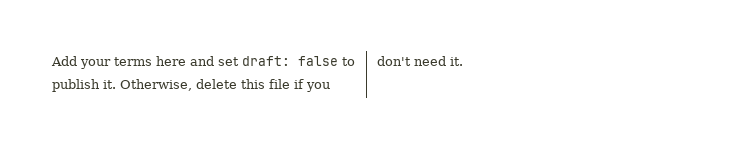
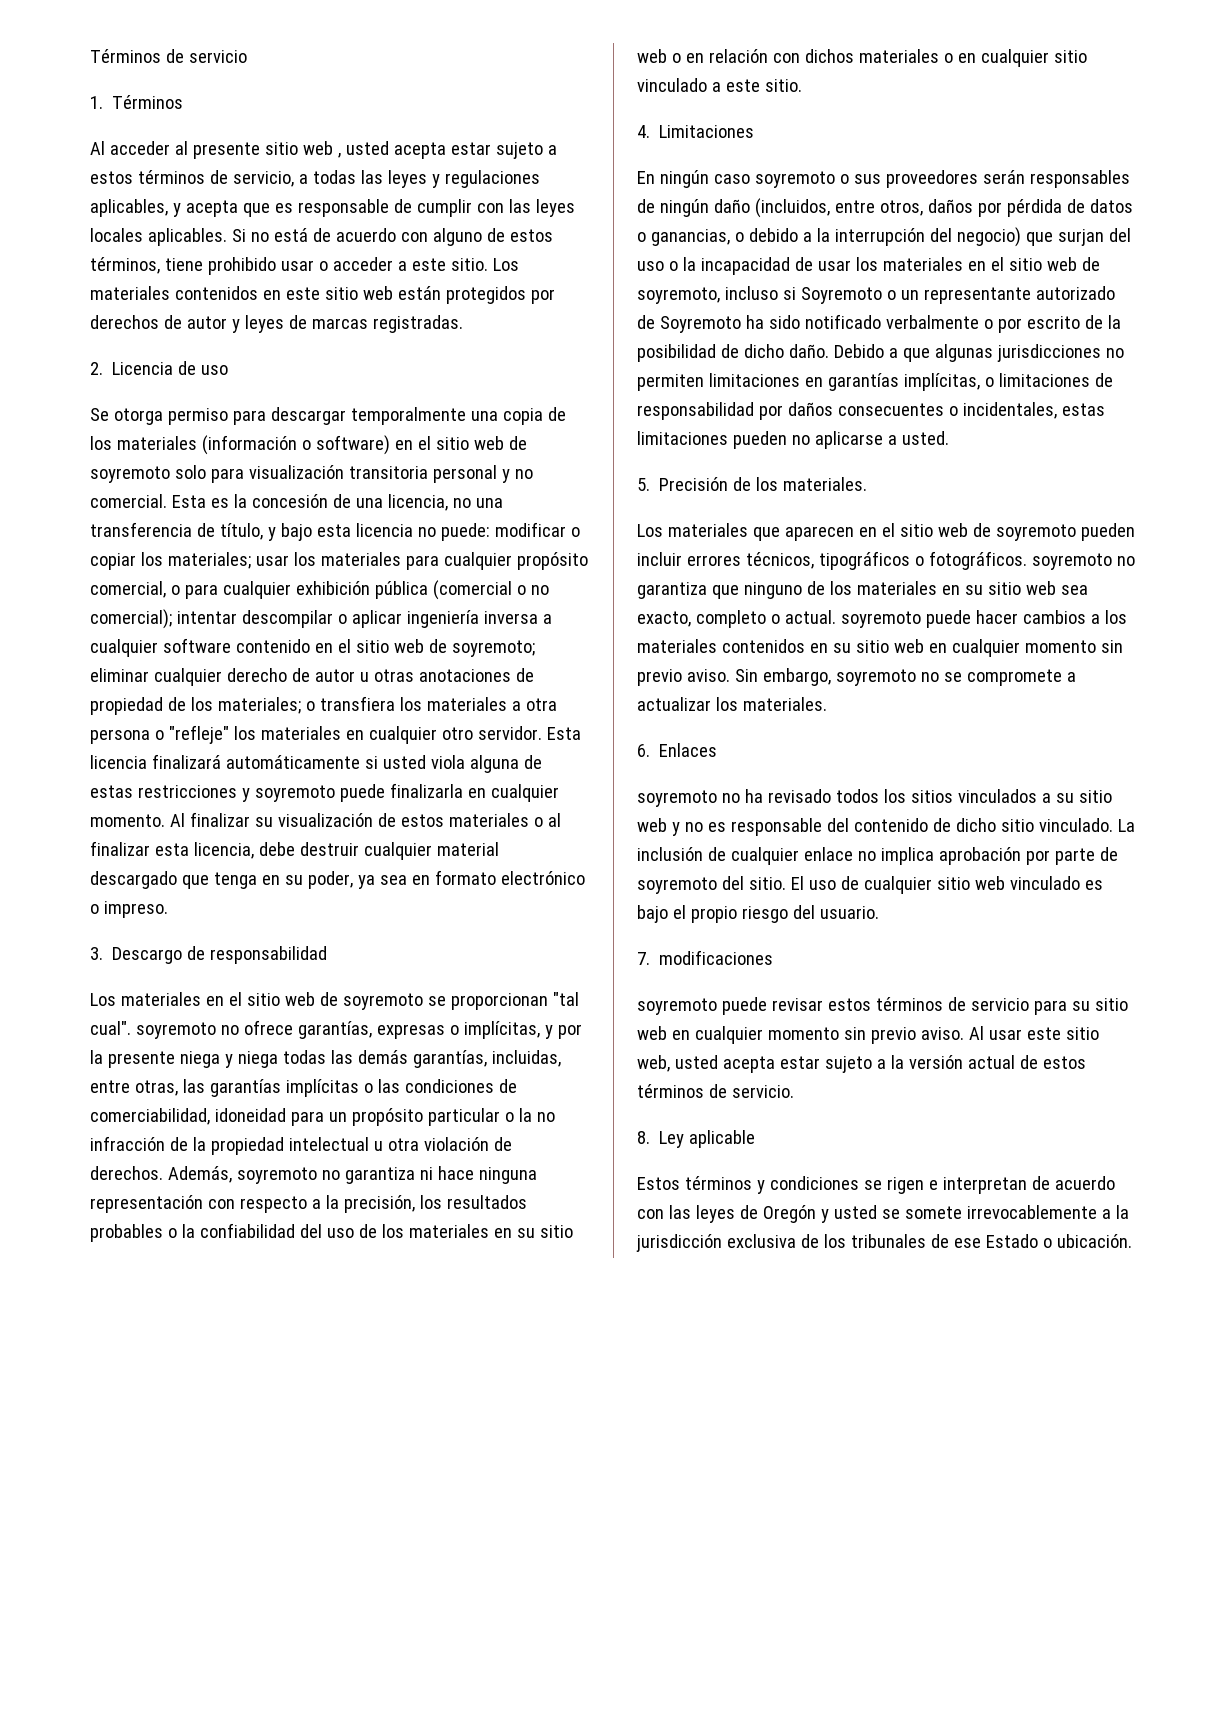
[51,56,355,69] [52,79,330,92] [377,56,463,66] Add your terms here and set draft: false to publish it. Otherwise, delete this file if you don't need it. -> [90,49,247,63] [90,95,184,109] [90,141,557,159] [90,170,540,188] [90,199,575,217] [90,228,553,246] [90,257,519,275] [90,286,555,304] [90,315,463,333] [90,361,229,375] [90,407,566,425] [90,435,527,455] [90,465,533,483] [90,494,503,511] [90,522,580,541] [90,552,588,570] [90,580,549,600] [90,609,552,629] [90,638,535,657] [90,668,534,686] [90,696,557,715] [90,725,581,744] [90,754,542,773] [90,783,559,802] [90,812,561,827] [90,841,499,860] [90,870,585,889] [90,901,168,918] [90,946,328,964] [90,992,579,1010] [90,1020,582,1039] [90,1050,561,1068] [90,1079,517,1097] [90,1108,555,1126] [90,1136,512,1155] [90,1166,537,1184] [90,1195,527,1213] [90,1223,573,1242] [637,49,1087,67] [637,78,802,92] [637,125,755,138] [637,170,1130,188] [637,198,1133,218] [637,227,1131,247] [637,257,1100,275] [637,286,1115,304] [637,314,1121,333] [637,344,1124,362] [637,373,1113,391] [637,402,1105,420] [637,431,949,449] [637,477,868,491] [637,523,1135,541] [637,551,1135,570] [637,581,1088,599] [637,610,1127,628] [637,639,1123,657] [637,668,1076,686] [637,697,827,711] [637,743,718,757] [637,789,1112,807] [637,818,1135,836] [637,847,1118,865] [637,876,1103,894] [637,905,879,923] [637,950,774,965] [637,997,1128,1015] [637,1026,1099,1044] [637,1055,1086,1073] [637,1084,794,1098] [637,1130,756,1148] [637,1176,1115,1194] [637,1205,1129,1223] [636,1234,1132,1252] Términos de servicio // 1. Términos // Al acceder al presente sitio web , usted acepta estar sujeto a estos términos de servicio, a todas las leyes y regulaciones aplicables, y acepta que es responsable de cumplir con las leyes locales aplicables. Si no está de acuerdo con alguno de estos términos, tiene prohibido usar o acceder a este sitio. Los materiales contenidos en este sitio web están protegidos por derechos de autor y leyes de marcas registradas. // 2. Licencia de uso // Se otorga permiso para descargar temporalmente una copia de los materiales (información o software) en el sitio web de soyremoto solo para visualización transitoria personal y no comercial. Esta es la concesión de una licencia, no una transferencia de título, y bajo esta licencia no puede: modificar o copiar los materiales; usar los materiales para cualquier propósito comercial, o para cualquier exhibición pública (comercial o no comercial); intentar descompilar o aplicar ingeniería inversa a cualquier software contenido en el sitio web de soyremoto; eliminar cualquier derecho de autor u otras anotaciones de propiedad de los materiales; o transfiera los materiales a otra persona o "refleje" los materiales en cualquier otro servidor. Esta licencia finalizará automáticamente si usted viola alguna de estas restricciones y soyremoto puede finalizarla en cualquier momento. Al finalizar su visualización de estos materiales o al finalizar esta licencia, debe destruir cualquier material descargado que tenga en su poder, ya sea en formato electrónico o impreso. // 3. Descargo de responsabilidad // Los materiales en el sitio web de soyremoto se proporcionan "tal cual". soyremoto no ofrece garantías, expresas o implícitas, y por la presente niega y niega todas las demás garantías, incluidas, entre otras, las garantías implícitas o las condiciones de comerciabilidad, idoneidad para un propósito particular o la no infracción de la propiedad intelectual u otra violación de derechos. Además, soyremoto no garantiza ni hace ninguna representación con respecto a la precisión, los resultados probables o la confiabilidad del uso de los materiales en su sitio web o en relación con dichos materiales o en cualquier sitio vinculado a este sitio. // 4. Limitaciones // En ningún caso soyremoto o sus proveedores serán responsables de ningún daño (incluidos, entre otros, daños por pérdida de datos o ganancias, o debido a la interrupción del negocio) que surjan del uso o la incapacidad de usar los materiales en el sitio web de soyremoto, incluso si Soyremoto o un representante autorizado de Soyremoto ha sido notificado verbalmente o por escrito de la posibilidad de dicho daño. Debido a que algunas jurisdicciones no permiten limitaciones en garantías implícitas, o limitaciones de responsabilidad por daños consecuentes o incidentales, estas limitaciones pueden no aplicarse a usted. // 5. Precisión de los materiales. // Los materiales que aparecen en el sitio web de soyremoto pueden incluir errores técnicos, tipográficos o fotográficos. soyremoto no garantiza que ninguno de los materiales en su sitio web sea exacto, completo o actual. soyremoto puede hacer cambios a los materiales contenidos en su sitio web en cualquier momento sin previo aviso. Sin embargo, soyremoto no se compromete a actualizar los materiales. // 6. Enlaces // soyremoto no ha revisado todos los sitios vinculados a su sitio web y no es responsable del contenido de dicho sitio vinculado. La inclusión de cualquier enlace no implica aprobación por parte de soyremoto del sitio. El uso de cualquier sitio web vinculado es bajo el propio riesgo del usuario. // 7. modificaciones // soyremoto puede revisar estos términos de servicio para su sitio web en cualquier momento sin previo aviso. Al usar este sitio web, usted acepta estar sujeto a la versión actual de estos términos de servicio. // 8. Ley aplicable // Estos términos y condiciones se rigen e interpretan de acuerdo con las leyes de Oregón y usted se somete irrevocablemente a la jurisdicción exclusiva de los tribunales de ese Estado o ubicación.

